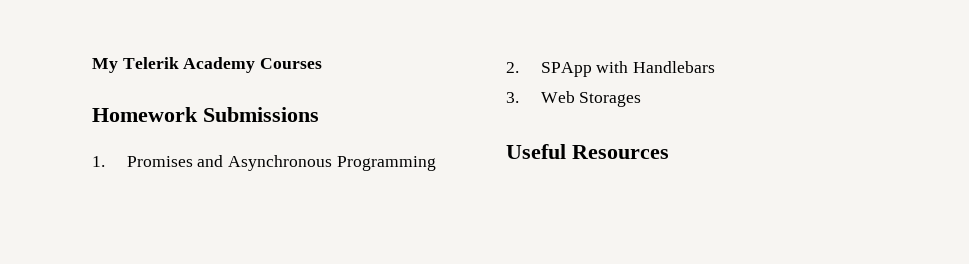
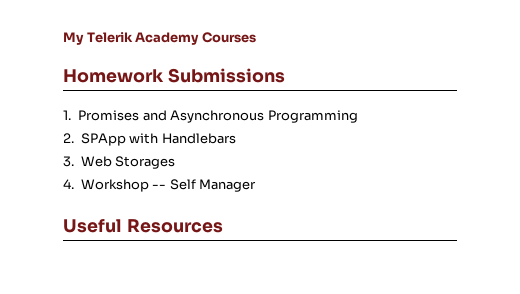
(642, 99) none -> [63,179,257,192] // 4. Workshop -- Self Manager

